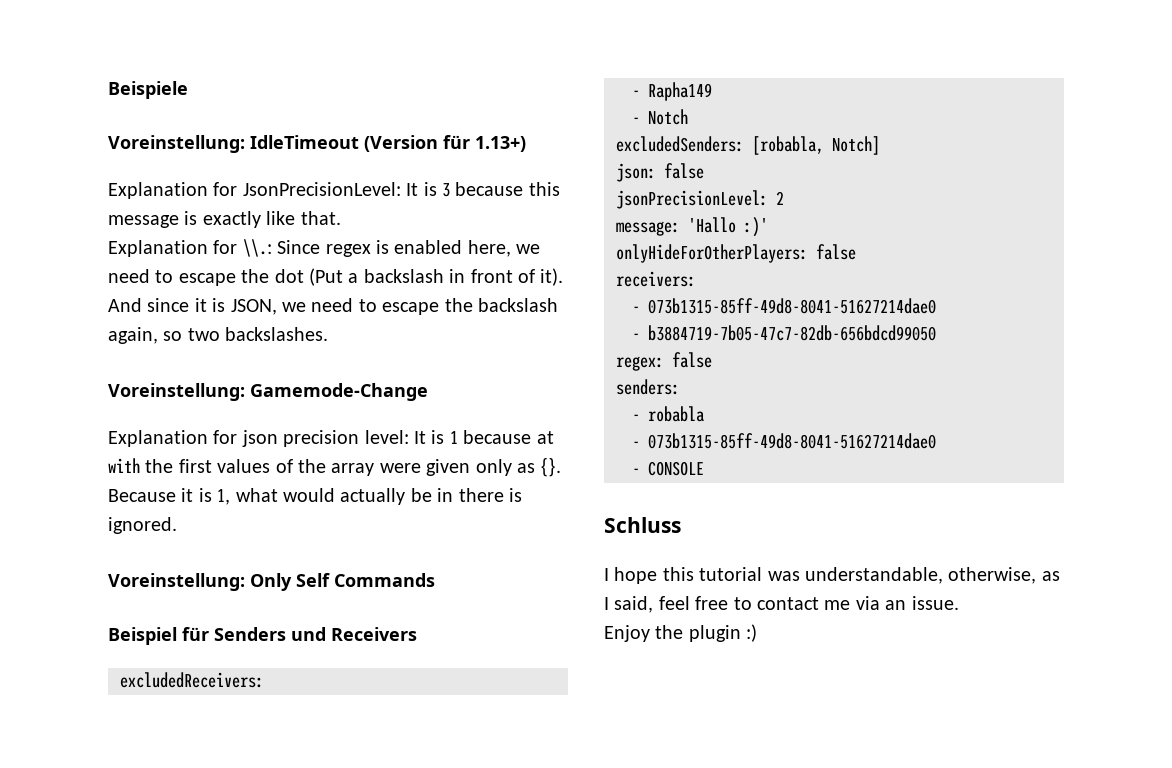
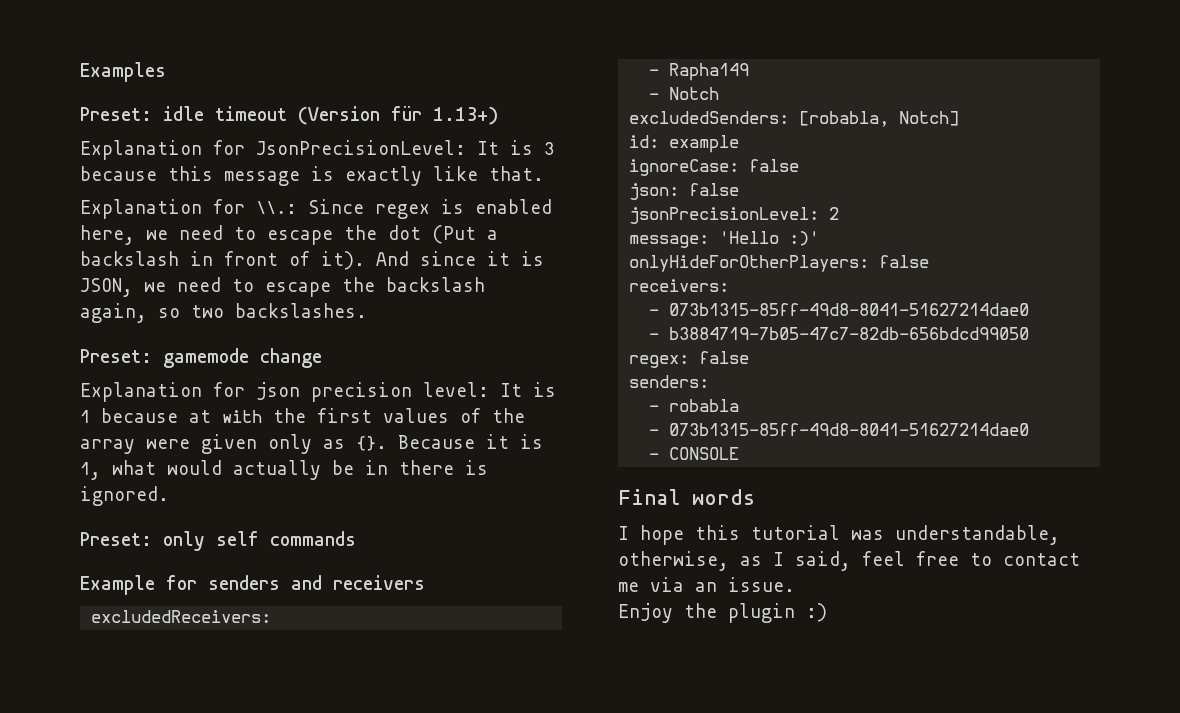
[108,81,188,99] [108,135,359,153] Beispiele // Voreinstellung: IdleTimeout -> [80,62,166,82] [80,106,287,121] Examples // Preset: idle timeout
[108,383,428,401] Voreinstellung: Gamemode-Change -> [80,348,322,368] Preset: gamemode change
[108,573,435,591] [108,627,417,645] Voreinstellung: Only Self Commands // Beispiel für Senders und Receivers -> [80,531,356,551] [80,575,425,595] Preset: only self commands // Example for senders and receivers
(880, 145) none -> [629,135,740,153] [629,159,800,176] // id: example // ignoreCase: false
[688,217,736,233] 'Hallo -> [719,231,780,244] 'Hello
[604,517,681,533] Schluss -> [618,489,755,505] Final words

